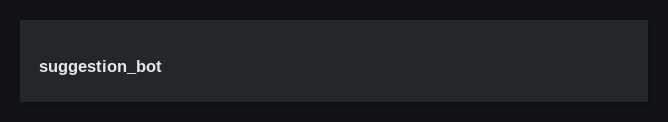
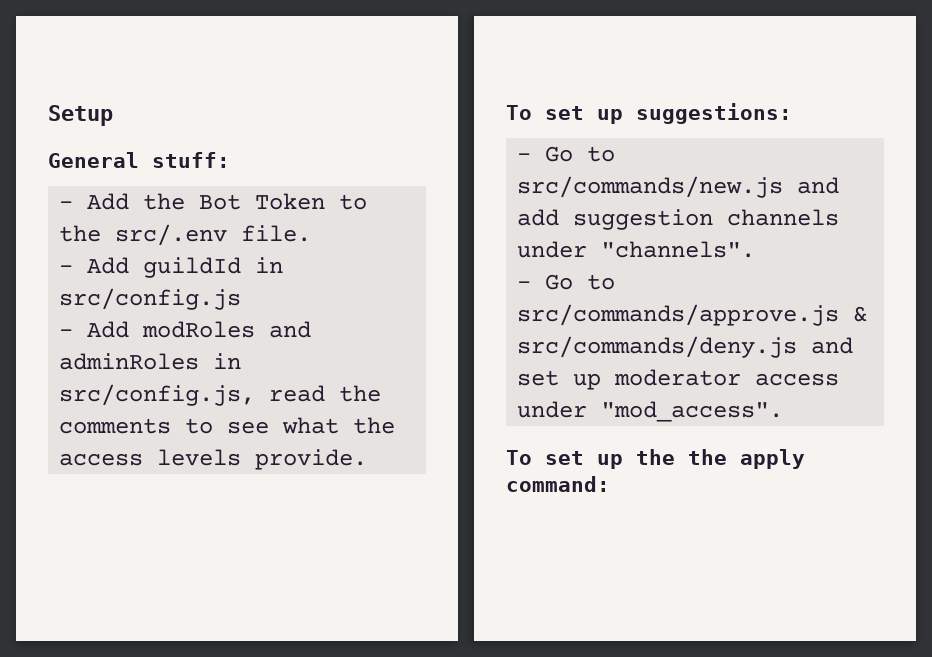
[39,60,162,75] suggestion_bot -> [48,105,113,126] [48,152,230,168] [59,193,368,210] [59,224,312,246] [59,257,284,278] [59,288,242,310] [59,321,312,338] [59,353,242,370] [59,384,382,406] [59,417,396,434] [59,449,368,470] [506,103,792,124] [517,146,616,162] [517,176,840,198] [517,209,840,230] [517,241,756,258] [517,274,616,290] [517,304,868,326] [517,336,854,358] [517,369,840,390] [517,401,784,422] [506,449,805,469] [506,476,610,492] Setup // General stuff: // - Add the Bot Token to the src/.env file. // - Add guildId in src/config.js // - Add modRoles and adminRoles in src/config.js, read the comments to see what the access levels provide. // To set up suggestions: // - Go to src/commands/new.js and add suggestion channels under "channels". // - Go to src/commands/approve.js & src/commands/deny.js and set up moderator access under "mod_access". // To set up the the apply command:

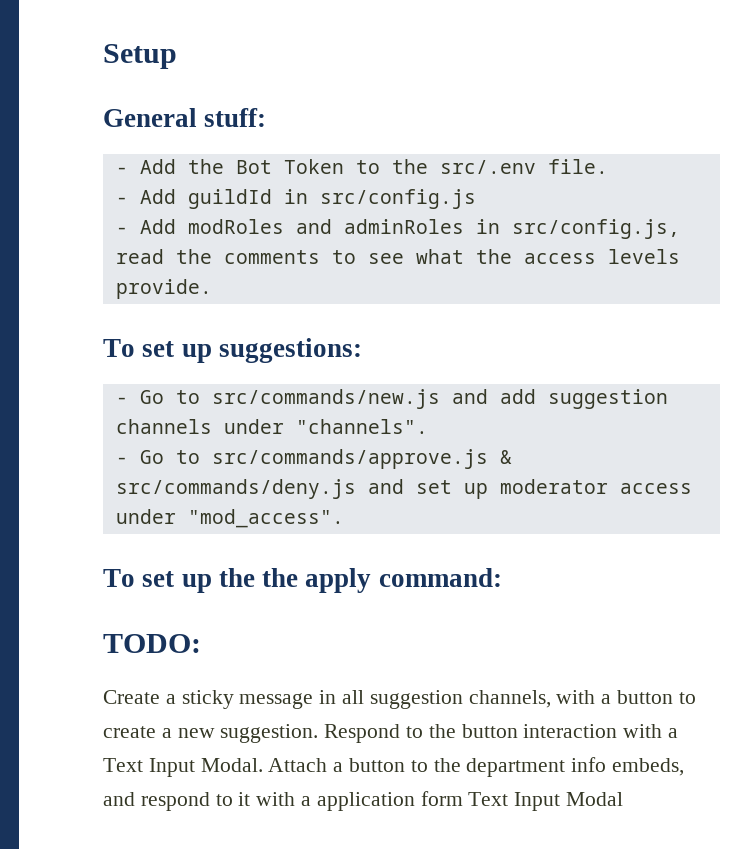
(610, 484) none -> [103,634,201,653] [103,690,696,709] [103,724,679,743] [103,757,685,777] [103,791,624,811] // TODO: // Create a sticky message in all suggestion channels, with a button to create a new suggestion. Respond to the button interaction with a Text Input Modal. Attach a button to the department info embeds, and respond to it with a application form Text Input Modal

